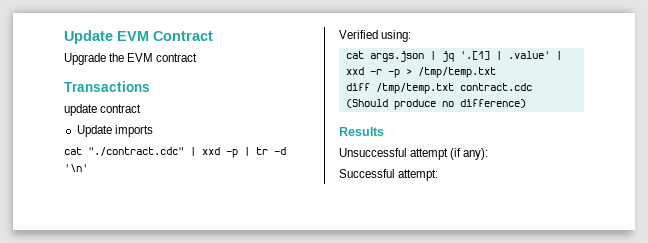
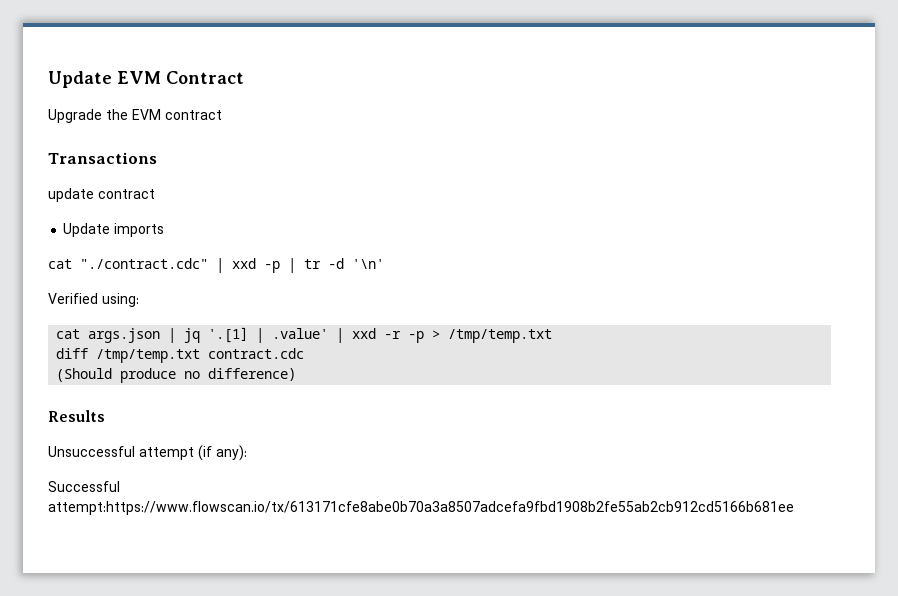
[398,169,439,181] attempt: -> [48,501,794,515] attempt:https://www.flowscan.io/tx/613171cfe8abe0b70a3a8507adcefa9fbd1908b2fe55ab2cb912cd5166b681ee

